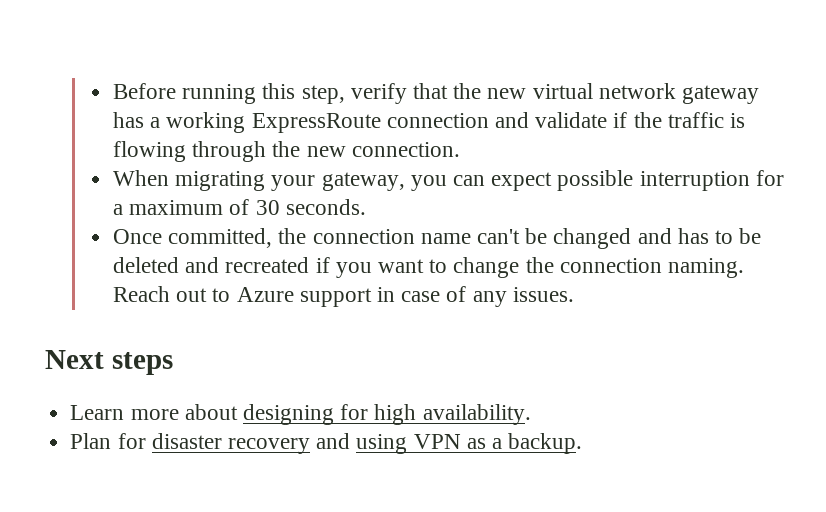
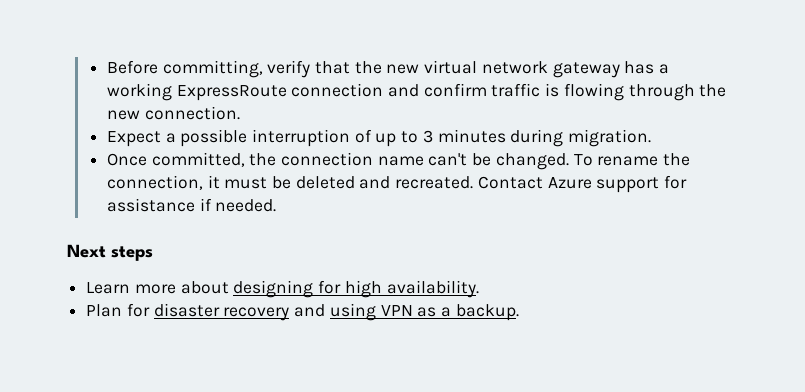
[182,83,345,104] running this step, -> [162,60,263,78] committing,
[535,112,662,128] validate if the -> [423,83,487,97] confirm
[112,170,784,191] [112,199,366,215] When migrating your gateway, you can expect possible interruption for a maximum of 30 seconds. -> [106,129,652,147] Expect a possible interruption of up to 3 minutes during migration.
[553,228,762,249] [112,257,745,278] [112,286,574,307] changed and has to be deleted and recreated if you want to change the connection naming. Reach out to Azure support in case of any issues. -> [495,153,691,170] [106,175,688,193] [106,198,277,212] changed. To rename the connection, it must be deleted and recreated. Contact Azure support for assistance if needed.

